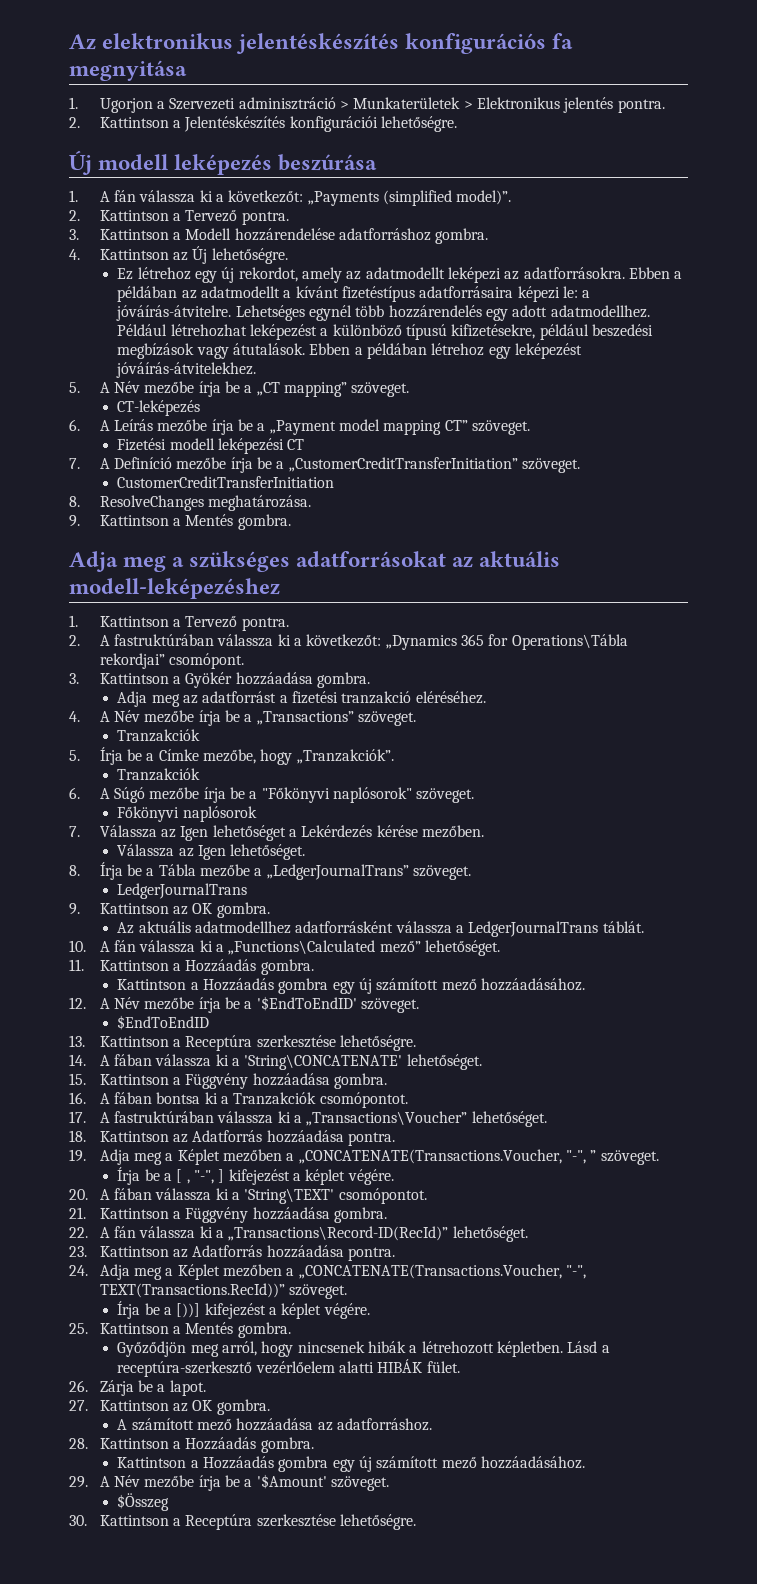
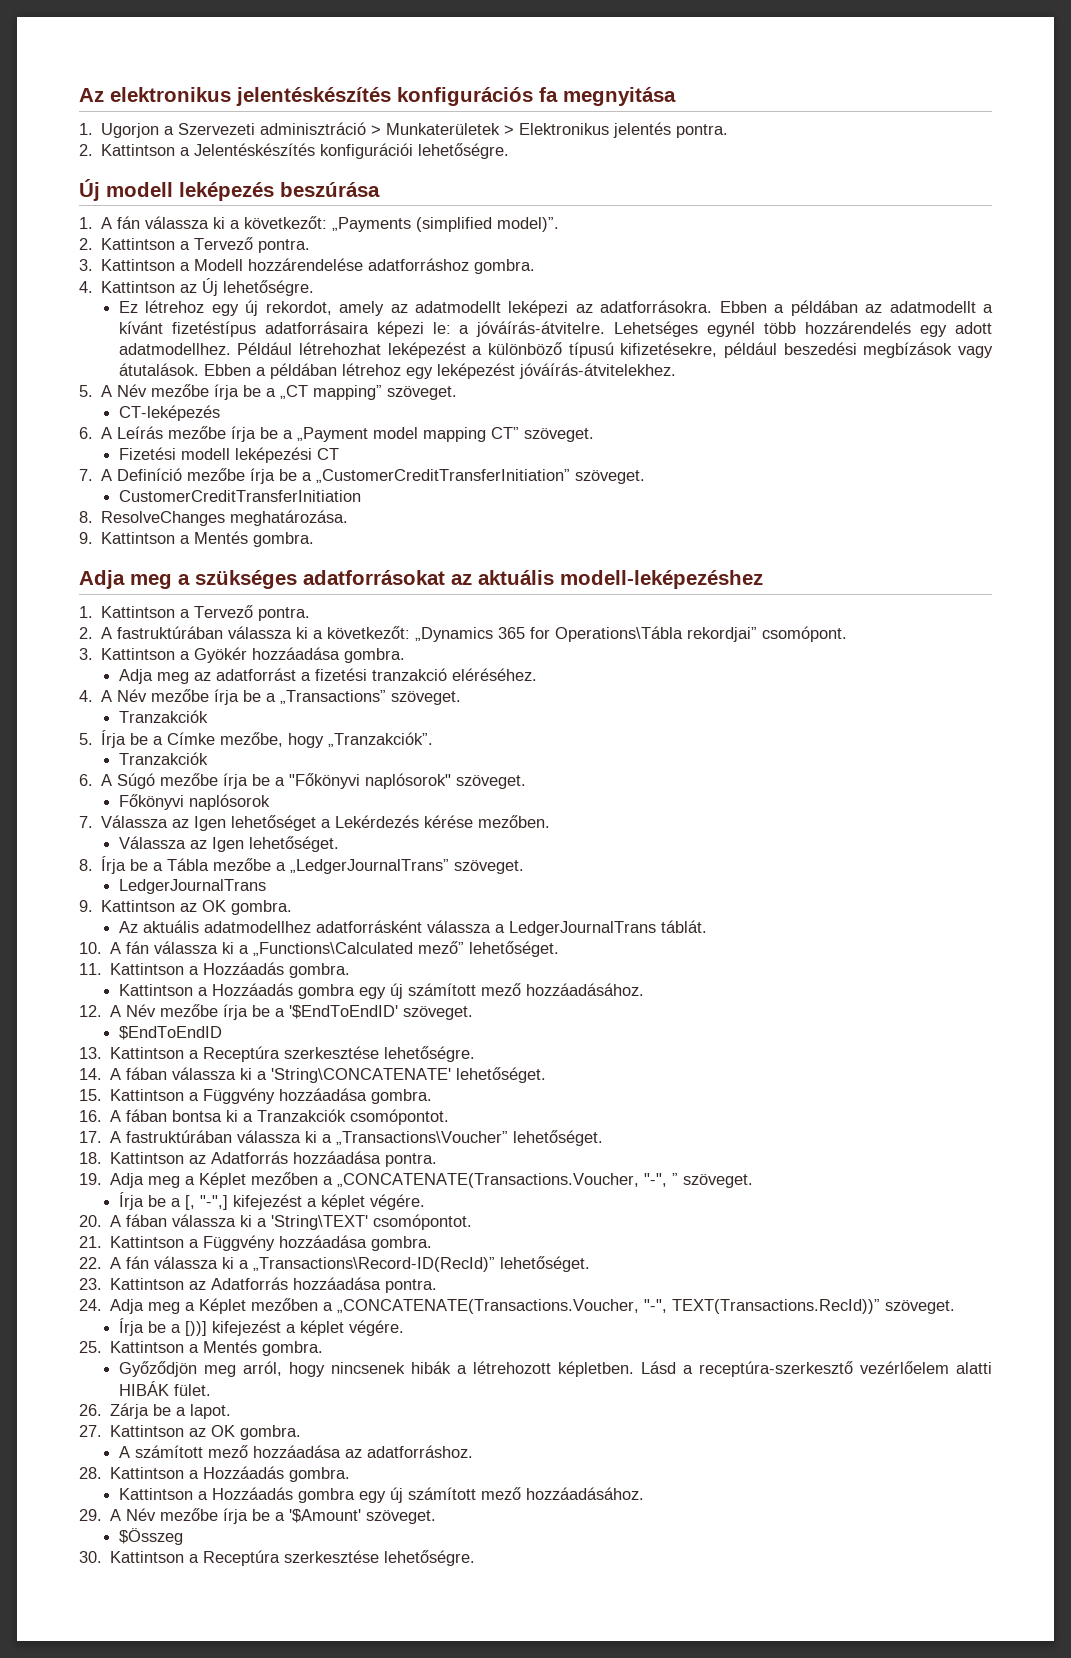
[176,1169,225,1184] [ , "-", ] -> [184,1195,228,1210] [, "-",]

